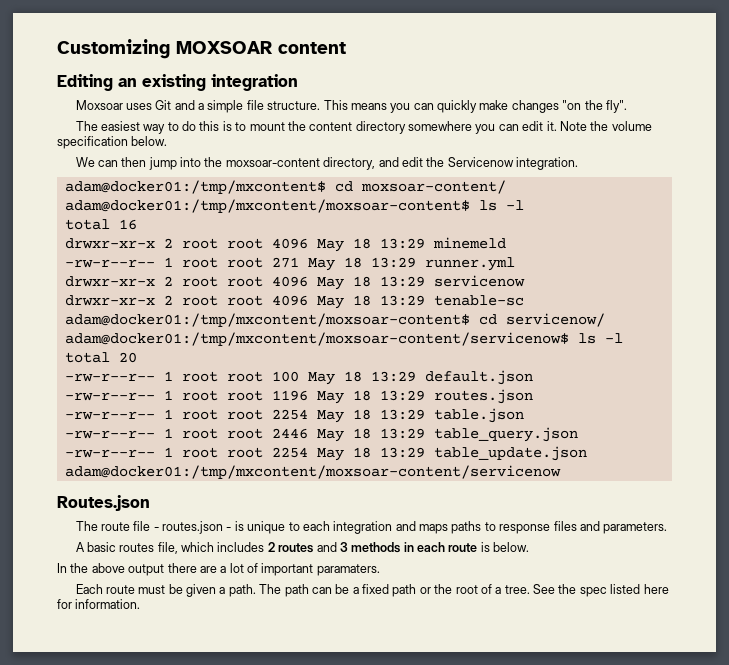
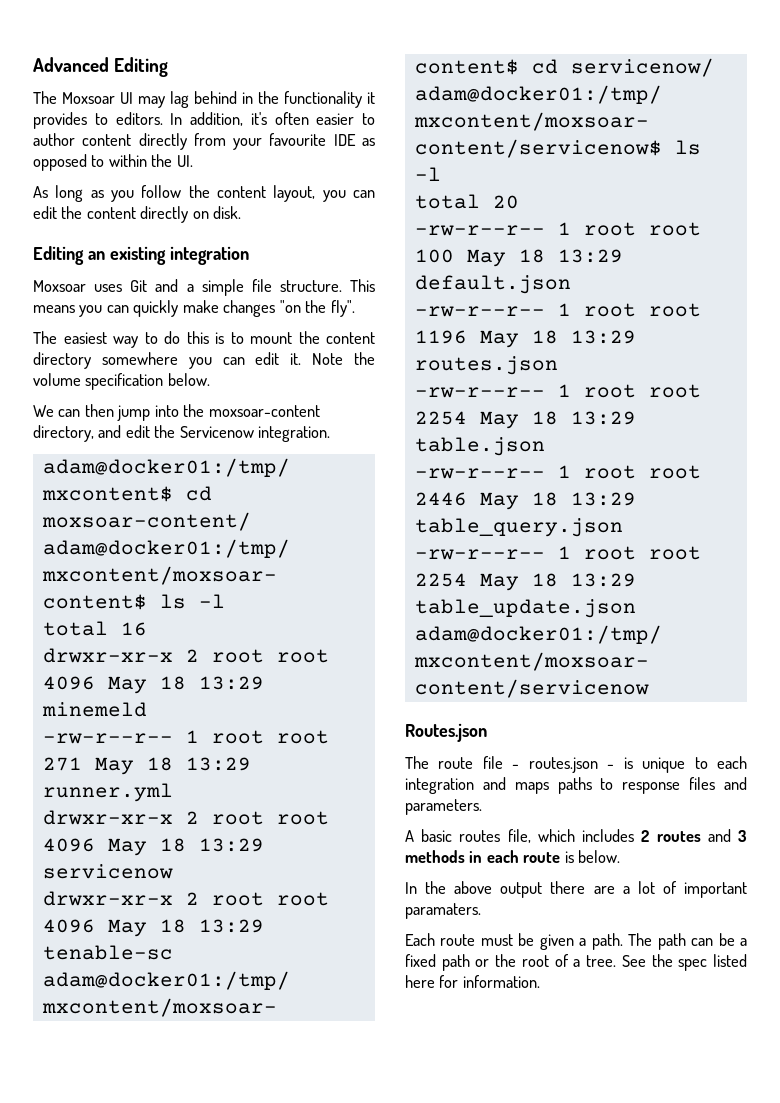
[57,39,346,59] Customizing MOXSOAR content -> [33,57,169,77] [33,91,375,108] [33,112,375,129] [33,133,375,150] [33,154,193,171] [33,185,375,202] [33,206,242,223] Advanced Editing // The Moxsoar UI may lag behind in the functionality it provides to editors. In addition, it's often easier to author content directly from your favourite IDE as opposed to within the UI. // As long as you follow the content layout, you can edit the content directly on disk.

